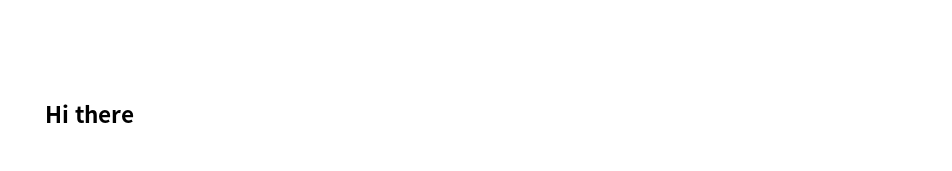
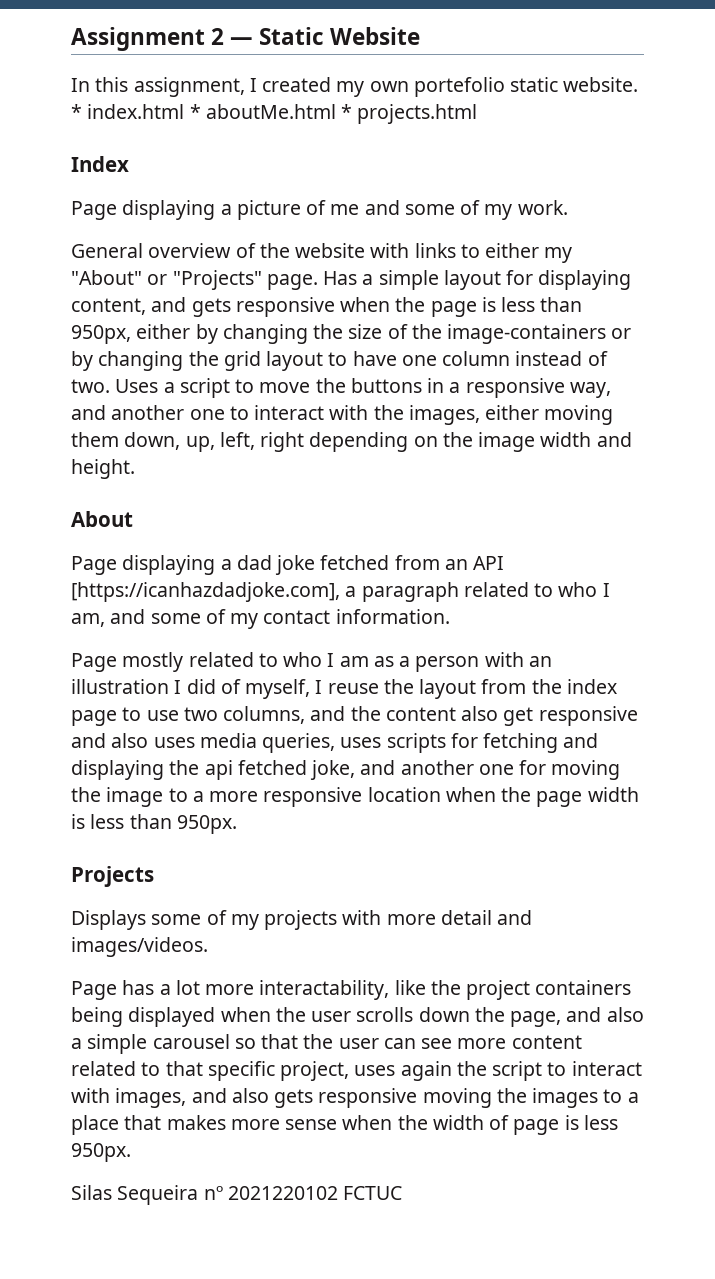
[45,104,135,123] Hi there -> [71,27,421,51] [71,77,639,97] [71,104,478,124] [71,156,129,172] [71,200,568,220] [71,243,573,263] [71,270,632,290] [71,297,583,317] [71,324,632,344] [71,351,608,371] [71,378,611,398] [71,405,614,425] [71,432,632,452] [71,459,135,479] [71,511,133,527] [71,555,505,575] [71,582,610,602] [71,609,450,629] [71,652,552,672] [71,679,617,699] [71,706,638,726] [71,733,599,753] [71,760,621,780] [71,787,639,807] [71,814,237,834] [71,866,154,887] [71,910,533,930] [71,937,208,957] [71,980,632,1000] [71,1007,644,1027] [71,1034,582,1054] [71,1061,642,1081] [71,1088,639,1108] [71,1115,618,1135] [71,1143,131,1162] [71,1185,403,1205] Assignment 2 — Static Website // In this assignment, I created my own portefolio static website. * index.html * aboutMe.html * projects.html // Index // Page displaying a picture of me and some of my work. // General overview of the website with links to either my "About" or "Projects" page. Has a simple layout for displaying content, and gets responsive when the page is less than 950px, either by changing the size of the image-containers or by changing the grid layout to have one column instead of two. Uses a script to move the buttons in a responsive way, and another one to interact with the images, either moving them down, up, left, right depending on the image width and height. // About // Page displaying a dad joke fetched from an API [https://icanhazdadjoke.com], a paragraph related to who I am, and some of my contact information. // Page mostly related to who I am as a person with an illustration I did of myself, I reuse the layout from the index page to use two columns, and the content also get responsive and also uses media queries, uses scripts for fetching and displaying the api fetched joke, and another one for moving the image to a more responsive location when the page width is less than 950px. // Projects // Displays some of my projects with more detail and images/videos. // Page has a lot more interactability, like the project containers being displayed when the user scrolls down the page, and also a simple carousel so that the user can see more content related to that specific project, uses again the script to interact with images, and also gets responsive moving the images to a place that makes more sense when the width of page is less 950px. // Silas Sequeira nº 2021220102 FCTUC

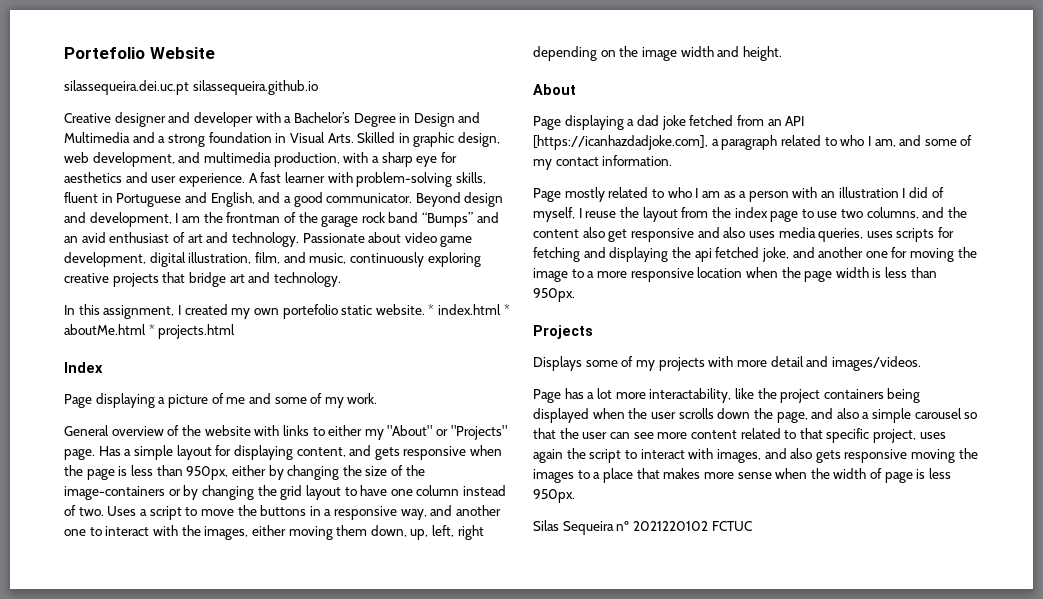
[71,27,421,51] Assignment 2 — Static Website -> [64,47,215,59] [64,80,318,95] [64,112,481,127] [64,132,501,147] [64,152,457,167] [64,172,486,187] [64,192,504,207] [64,212,499,227] [64,232,473,247] [64,252,481,267] [64,272,341,287] Portefolio Website // silassequeira.dei.uc.pt silassequeira.github.io // Creative designer and developer with a Bachelor’s Degree in Design and Multimedia and a strong foundation in Visual Arts. Skilled in graphic design, web development, and multimedia production, with a sharp eye for aesthetics and user experience. A fast learner with problem-solving skills, fluent in Portuguese and English, and a good communicator. Beyond design and development, I am the frontman of the garage rock band “Bumps” and an avid enthusiast of art and technology. Passionate about video game development, digital illustration, film, and music, continuously exploring creative projects that bridge art and technology.

